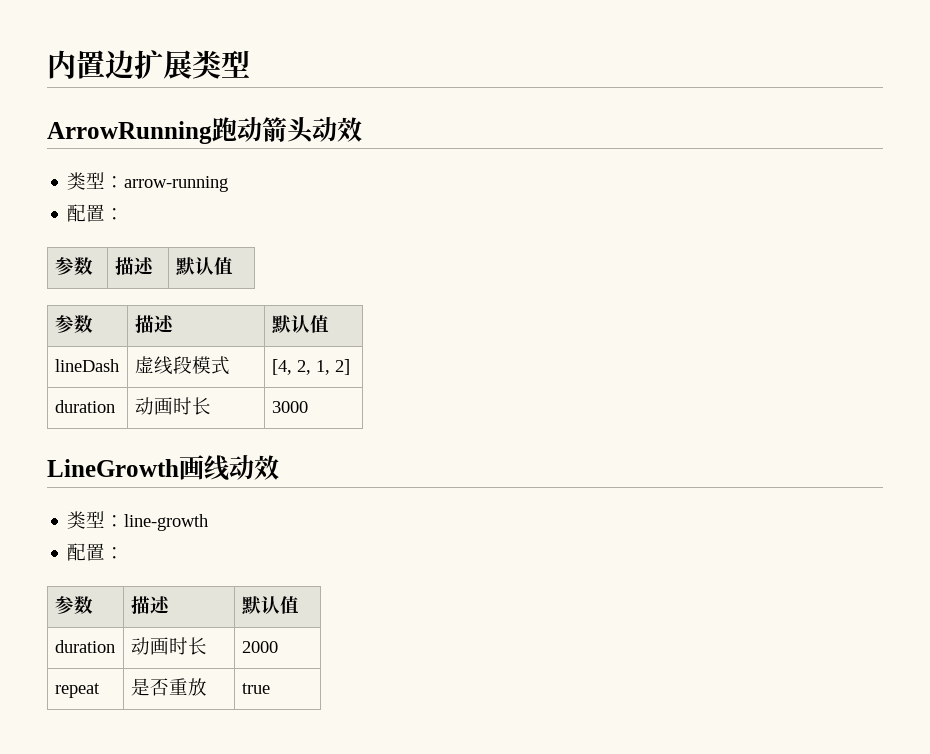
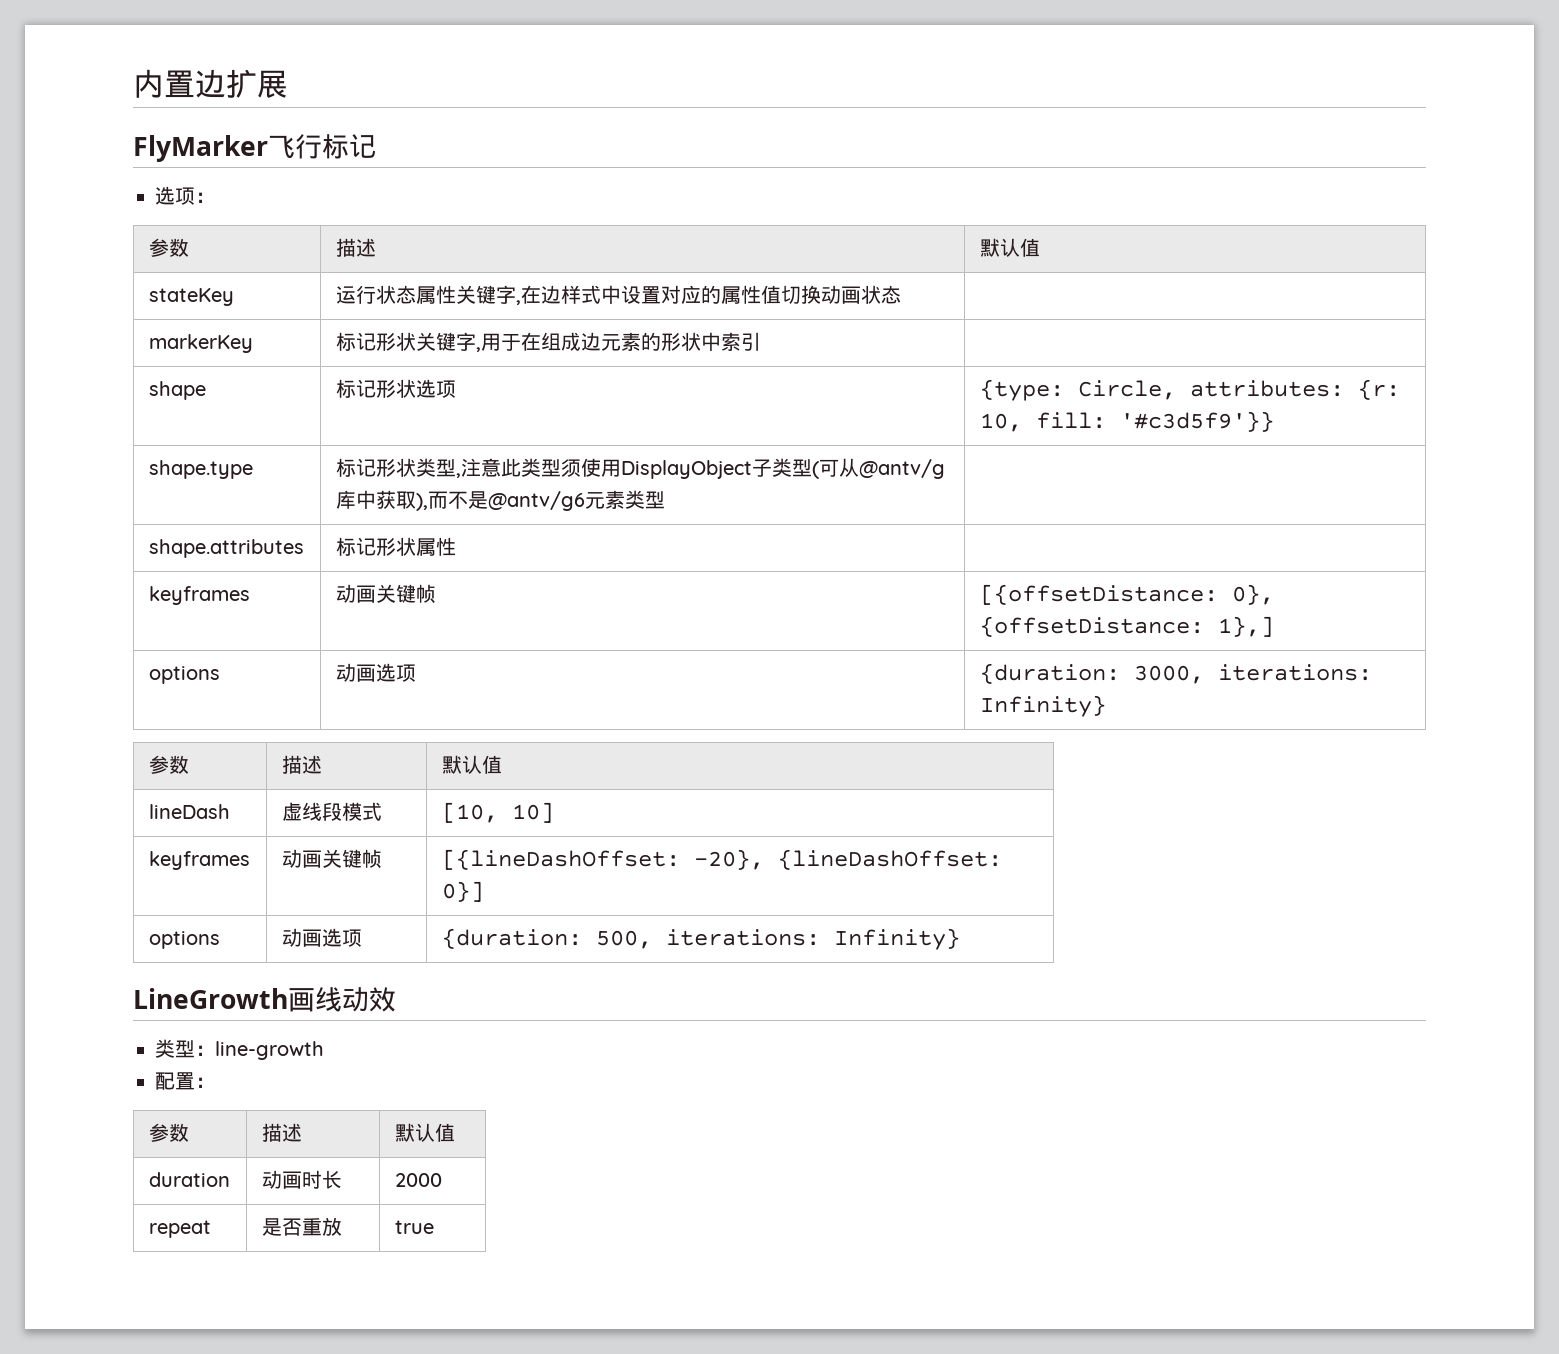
[192,50,250,79] [47,116,362,144] [67,172,229,192] [67,204,125,222] [54,257,93,275] [114,257,154,275] [175,257,233,276] 类型 // ArrowRunning跑动箭头动效 // 类型：arrow-running // 配置： // 参数 | 描述 | 默认值 -> [133,134,376,162] [155,186,215,205] [148,238,189,257] [335,238,376,257] [979,238,1040,257] [148,288,234,306] [335,285,901,305] [148,334,253,353] [335,332,761,352] [148,381,206,400] [335,379,456,398] [979,379,1400,401] [979,411,1274,432] [148,460,253,479] [335,458,945,479] [335,490,665,511] [148,539,304,558] [335,537,456,556] [148,586,250,605] [335,584,436,604] [979,584,1274,605] [979,616,1274,637] [148,666,220,684] [335,663,416,682] [979,663,1372,684] [979,695,1106,717] // FlyMarker飞行标记 // 选项： // 参数 | 描述 | 默认值 // stateKey | 运行状态属性关键字,在边样式中设置对应的属性值切换动画状态 | // markerKey | 标记形状关键字,用于在组成边元素的形状中索引 | // shape | 标记形状选项 | {type: Circle, attributes: {r: 10, fill: '#c3d5f9'}} // shape.type | 标记形状类型,注意此类型须使用DisplayObject子类型(可从@antv/g库中获取),而不是@antv/g6元素类型 | // shape.attributes | 标记形状属性 | // keyframes | 动画关键帧 | [{offsetDistance: 0}, {offsetDistance: 1},] // options | 动画选项 | {duration: 3000, iterations: Infinity}
[271,359,350,375] [54,400,115,413] [134,397,211,415] [271,401,308,413] [4, 2, 1, 2] // duration | 动画时长 | 3000 -> [441,802,554,823] [148,851,250,870] [281,849,382,869] [441,849,1002,870] [441,881,484,902] [148,931,220,949] [281,928,362,947] [441,928,960,950] [10, 10] // keyframes | 动画关键帧 | [{lineDashOffset: -20}, {lineDashOffset: 0}] // options | 动画选项 | {duration: 500, iterations: Infinity}

